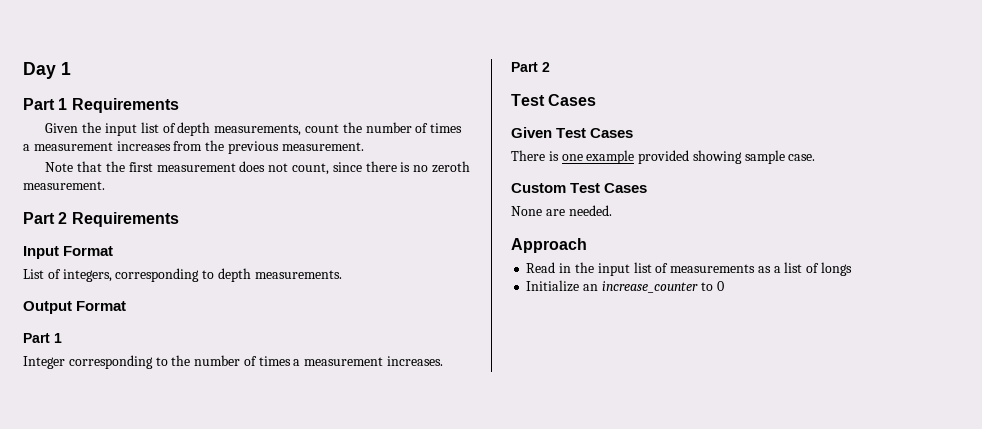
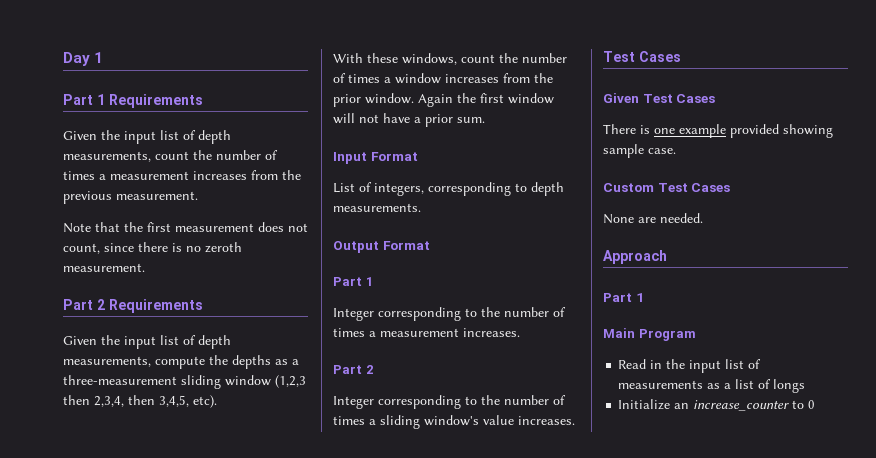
(179, 219) none -> [63,335,231,349] [63,355,299,369] [63,375,306,389] [63,395,217,408] [333,53,567,65] [333,73,553,84] [333,93,554,107] [333,113,485,127] // Given the input list of depth measurements, compute the depths as a three-measurement sliding window (1,2,3 then 2,3,4, then 3,4,5, etc). // With these windows, count the number of times a window increases from the prior window. Again the first window will not have a prior sum.
(550, 67) none -> [333,395,566,409] [333,415,575,429] // Integer corresponding to the number of times a sliding window's value increases.
(587, 245) none -> [603,293,644,302] [603,328,696,341] // Part 1 // Main Program

